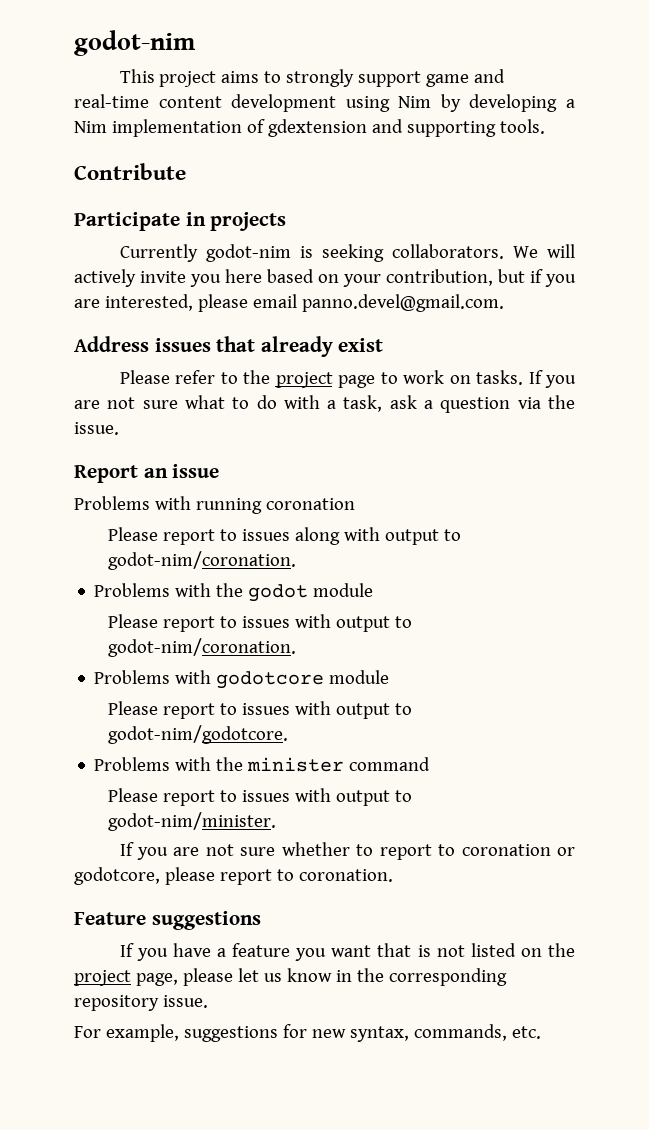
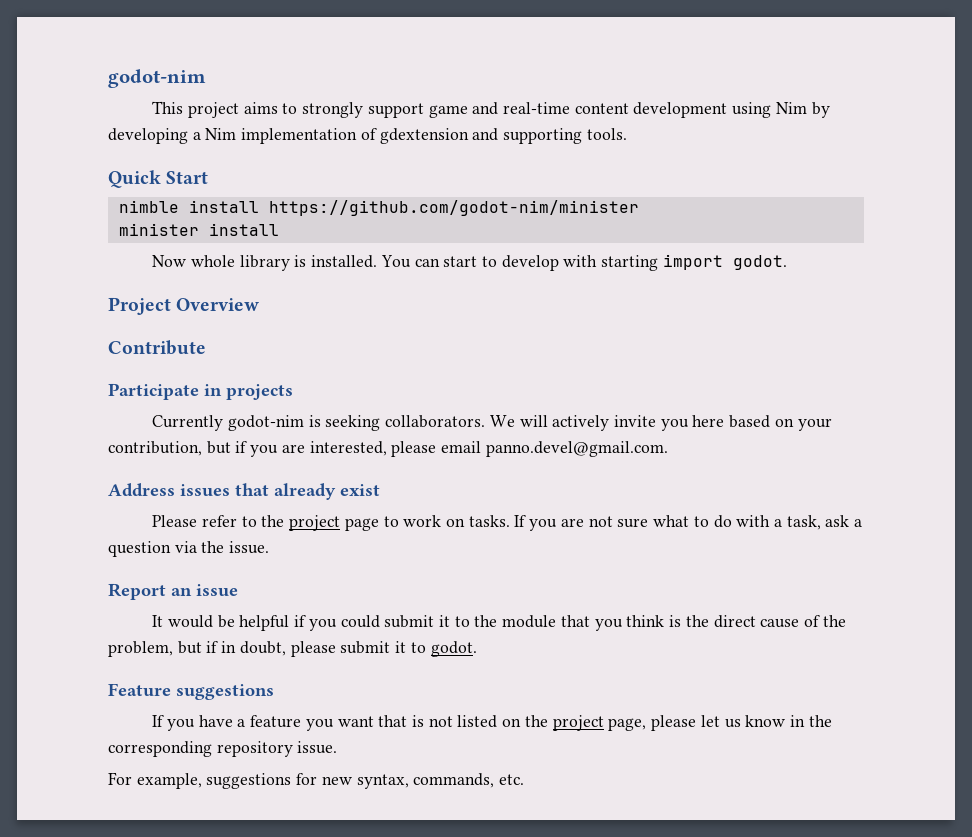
(545, 126) none -> [108,170,209,188] [118,200,639,216] [118,223,279,236] [152,254,787,271] [108,297,260,315] // Quick Start // nimble install https://github.com/godot-nim/minister // minister install // Now whole library is installed. You can start to develop with starting import godot. // Project Overview
[74,496,355,514] [108,527,462,545] [108,551,297,570] [94,583,374,602] [108,614,413,632] [108,638,297,657] [94,670,390,689] [108,701,413,719] [108,725,289,744] [94,757,431,772] [108,788,413,806] [108,812,277,831] [119,842,576,860] [74,867,393,885] Problems with running coronation // Please report to issues along with output to godot-nim/coronation. // Problems with the godot module // Please report to issues with output to godot-nim/coronation. // Problems with godotcore module // Please report to issues with output to godot-nim/godotcore. // Problems with the minister command // Please report to issues with output to godot-nim/minister. // If you are not sure whether to report to coronation or godotcore, please report to coronation. -> [152,615,846,631] [108,641,477,657] It would be helpful if you could submit it to the module that you think is the direct cause of the problem, but if in doubt, please submit it to godot.

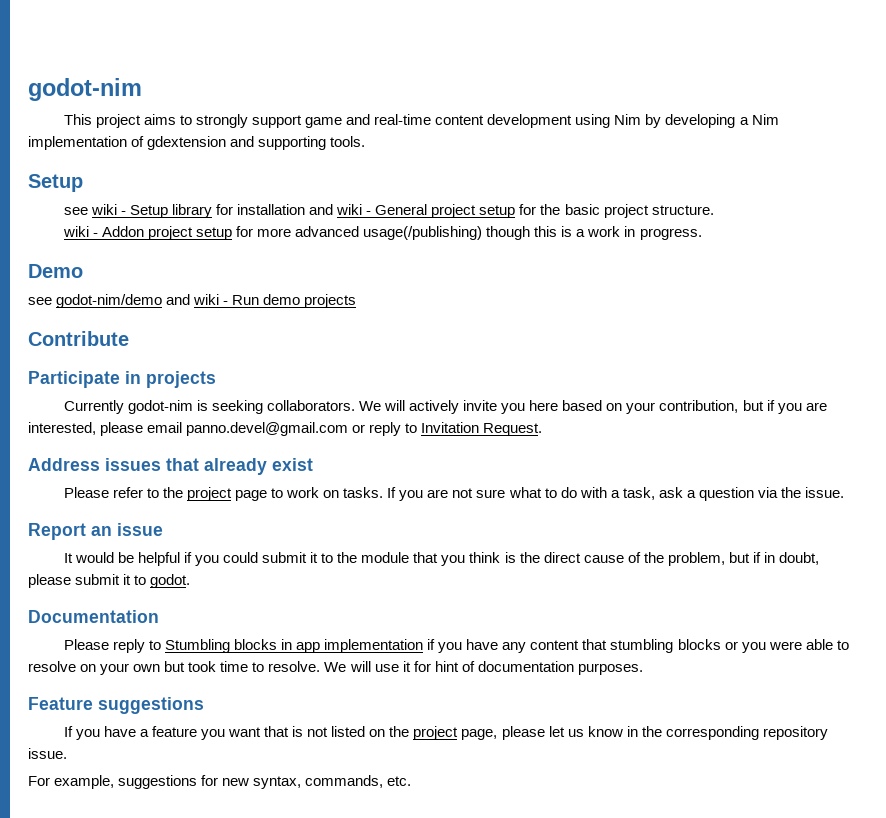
[108,170,209,188] [118,200,639,216] [118,223,279,236] [152,254,787,271] [108,297,260,315] Quick Start // nimble install https://github.com/godot-nim/minister // minister install // Now whole library is installed. You can start to develop with starting import godot. // Project Overview -> [28,174,83,192] [63,204,714,218] [62,226,702,240] [28,264,83,278] [28,294,357,308] Setup // see wiki - Setup library for installation and wiki - General project setup for the basic project structure. // wiki - Addon project setup for more advanced usage(/publishing) though this is a work in progress. // Demo // see godot-nim/demo and wiki - Run demo projects
[485,441,668,457] panno.devel@gmail.com. -> [186,422,543,436] panno.devel@gmail.com or reply to Invitation Request.
(477, 649) none -> [28,610,159,623] [63,639,849,653] [28,661,643,675] // Documentation // Please reply to Stumbling blocks in app implementation if you have any content that stumbling blocks or you were able to resolve on your own but took time to resolve. We will use it for hint of documentation purposes.

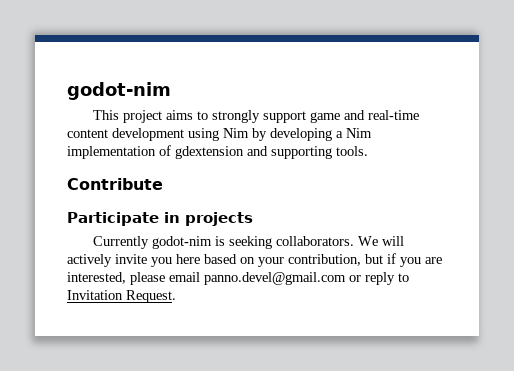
[28,174,83,192] [63,204,714,218] [62,226,702,240] [28,264,83,278] [28,294,357,308] // Setup // see wiki - Setup library for installation and wiki - General project setup for the basic project structure. // wiki - Addon project setup for more advanced usage(/publishing) though this is a work in progress. // Demo // see godot-nim/demo and wiki - Run demo projects -> (368, 151) none
[28,458,313,475] [63,487,845,501] [28,523,163,540] [63,552,820,566] [28,574,191,588] [28,610,159,623] [63,639,849,653] [28,661,643,675] [28,697,204,714] [63,726,828,740] [28,748,67,759] [28,775,412,789] // Address issues that already exist // Please refer to the project page to work on tasks. If you are not sure what to do with a task, ask a question via the issue. // Report an issue // It would be helpful if you could submit it to the module that you think is the direct cause of the problem, but if in doubt, please submit it to godot. // Documentation // Please reply to Stumbling blocks in app implementation if you have any content that stumbling blocks or you were able to resolve on your own but took time to resolve. We will use it for hint of documentation purposes. // Feature suggestions // If you have a feature you want that is not listed on the project page, please let us know in the corresponding repository issue. // For example, suggestions for new syntax, commands, etc. -> (176, 296) none

